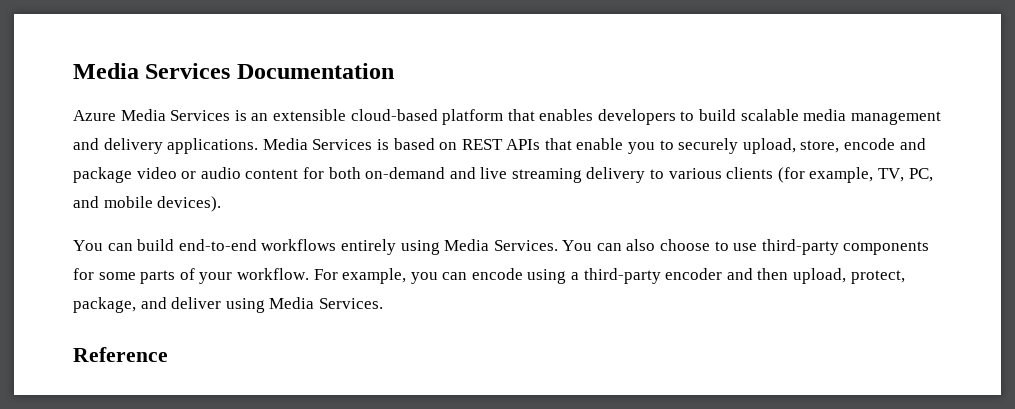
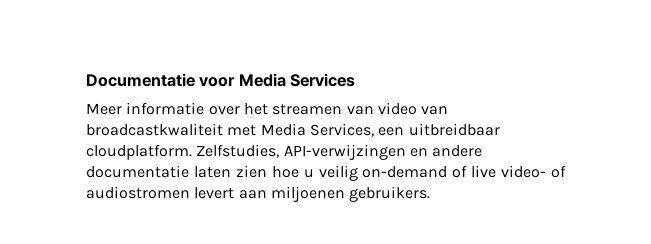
[73,63,394,79] [73,109,941,125] [73,138,926,154] [73,167,933,183] [73,196,222,212] [73,239,930,255] [73,268,905,284] [73,297,383,313] [73,347,168,362] Media Services Documentation // Azure Media Services is an extensible cloud-based platform that enables developers to build scalable media management and delivery applications. Media Services is based on REST APIs that enable you to securely upload, store, encode and package video or audio content for both on-demand and live streaming delivery to various clients (for example, TV, PC, and mobile devices). // You can build end-to-end workflows entirely using Media Services. You can also choose to use third-party components for some parts of your workflow. For example, you can encode using a third-party encoder and then upload, protect, package, and deliver using Media Services. // Reference -> [86,73,356,87] [86,102,449,115] [86,123,500,137] [86,144,483,160] [86,165,566,181] [86,186,431,202] Documentatie voor Media Services // Meer informatie over het streamen van video van broadcastkwaliteit met Media Services, een uitbreidbaar cloudplatform. Zelfstudies, API-verwijzingen en andere documentatie laten zien hoe u veilig on-demand of live video- of audiostromen levert aan miljoenen gebruikers.

